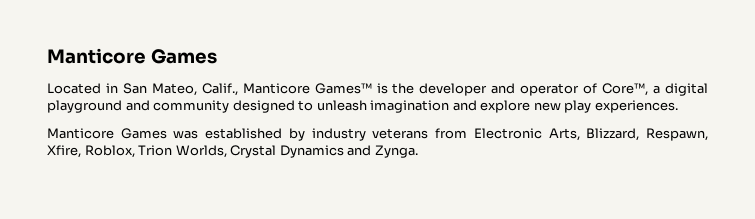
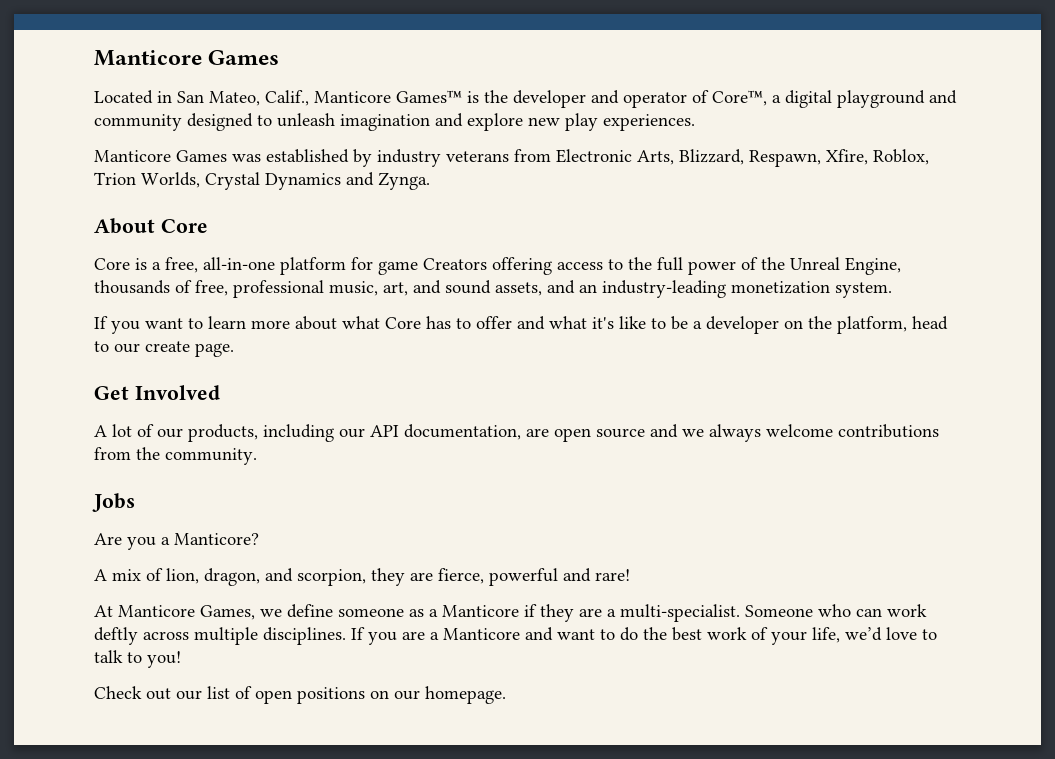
(418, 151) none -> [94,218,208,234] [94,257,901,275] [94,280,892,298] [94,316,948,334] [94,341,234,357] [94,385,220,400] [94,424,939,442] [94,447,257,465] [92,493,135,512] [94,533,259,550] [94,568,630,586] [94,604,927,622] [94,627,937,645] [94,650,181,668] [94,686,506,704] // About Core // Core is a free, all-in-one platform for game Creators offering access to the full power of the Unreal Engine, thousands of free, professional music, art, and sound assets, and an industry-leading monetization system. // If you want to learn more about what Core has to offer and what it's like to be a developer on the platform, head to our create page. // Get Involved // A lot of our products, including our API documentation, are open source and we always welcome contributions from the community. // Jobs // Are you a Manticore? // A mix of lion, dragon, and scorpion, they are fierce, powerful and rare! // At Manticore Games, we define someone as a Manticore if they are a multi-specialist. Someone who can work deftly across multiple disciplines. If you are a Manticore and want to do the best work of your life, we’d love to talk to you! // Check out our list of open positions on our homepage.

